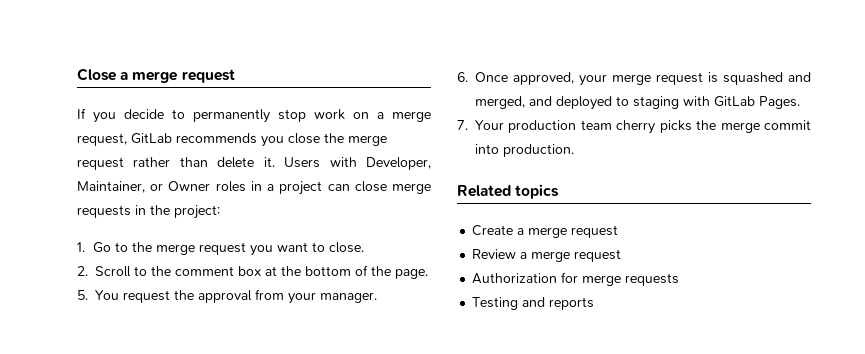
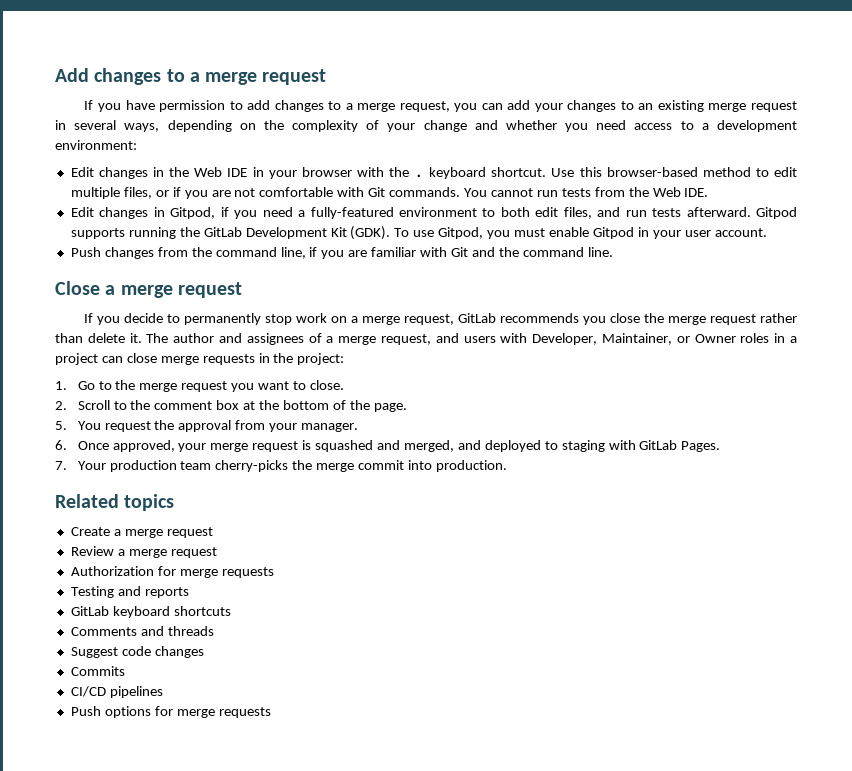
(77, 74) none -> [55,68,327,85] [84,100,798,112] [55,120,797,132] [55,140,137,150] [70,167,798,179] [70,187,709,199] [70,207,797,219] [70,226,767,240] [70,247,613,259] Add changes to a merge request // If you have permission to add changes to a merge request, you can add your changes to an existing merge request in several ways, depending on the complexity of your change and whether you need access to a development environment: // Edit changes in the Web IDE in your browser with the . keyboard shortcut. Use this browser-based method to edit multiple files, or if you are not comfortable with Git commands. You cannot run tests from the Web IDE. // Edit changes in Gitpod, if you need a fully-featured environment to both edit files, and run tests afterward. Gitpod supports running the GitLab Development Kit (GDK). To use Gitpod, you must enable Gitpod in your user account. // Push changes from the command line, if you are familiar with Git and the command line. //
[284,157,321,168] Users -> [146,333,496,345] The author and assignees of a merge request, and users
[616,120,692,134] cherry picks -> [215,460,289,472] cherry-picks
(595, 303) none -> [70,606,231,618] [70,626,214,636] [70,646,204,658] [70,666,125,676] [70,686,163,698] [70,706,271,718] // GitLab keyboard shortcuts // Comments and threads // Suggest code changes // Commits // CI/CD pipelines // Push options for merge requests

